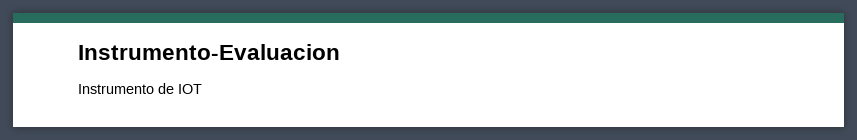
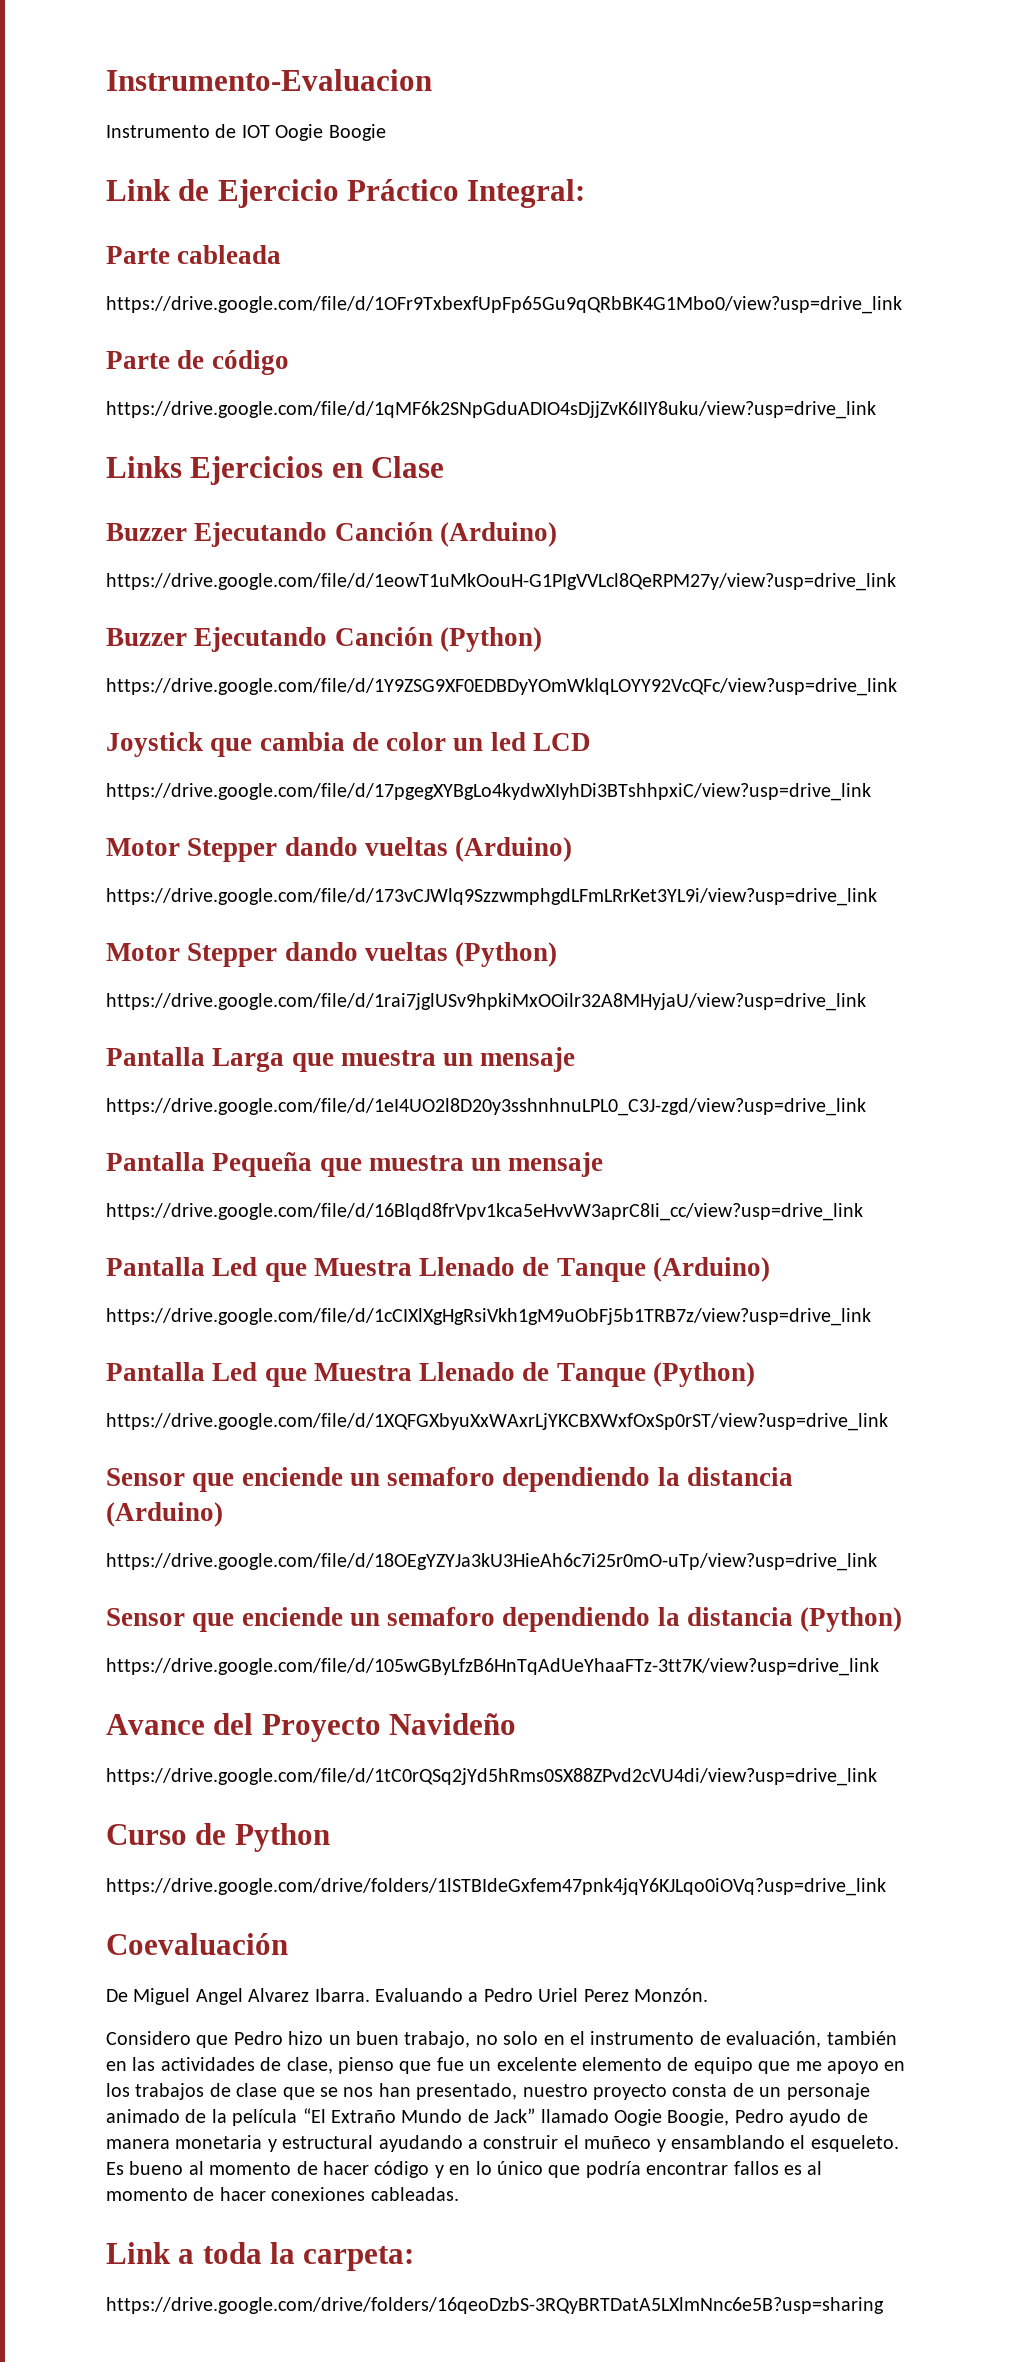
(202, 89) none -> [275,124,386,141] [106,179,586,208] [106,245,282,264] [106,296,902,314] [106,350,289,375] [106,401,876,419] [106,456,445,485] [106,522,557,547] [106,573,896,591] [106,627,542,652] [106,678,897,696] [106,732,592,757] [106,783,871,801] [106,837,573,862] [106,888,877,906] [106,942,558,967] [106,993,866,1011] [106,1047,576,1072] [106,1098,866,1116] [106,1152,604,1177] [106,1203,863,1221] [106,1257,771,1282] [106,1308,871,1326] [106,1362,756,1387] [106,1413,888,1431] [106,1467,794,1492] [106,1502,223,1527] [106,1553,877,1571] [106,1607,903,1632] [106,1658,879,1676] [106,1713,517,1742] [106,1768,877,1786] [106,1823,330,1852] [106,1878,886,1896] [106,1933,288,1955] [106,1988,708,2005] [106,2031,897,2048] [106,2057,906,2074] [106,2083,870,2100] [106,2108,868,2126] [106,2135,899,2152] [106,2161,823,2178] [106,2187,459,2201] [106,2242,415,2271] [106,2297,884,2314] Oogie Boogie // Link de Ejercicio Práctico Integral: // Parte cableada // https://drive.google.com/file/d/1OFr9TxbexfUpFp65Gu9qQRbBK4G1Mbo0/view?usp=drive_link // Parte de código // https://drive.google.com/file/d/1qMF6k2SNpGduADIO4sDjjZvK6IIY8uku/view?usp=drive_link // Links Ejercicios en Clase // Buzzer Ejecutando Canción (Arduino) // https://drive.google.com/file/d/1eowT1uMkOouH-G1PIgVVLcl8QeRPM27y/view?usp=drive_link // Buzzer Ejecutando Canción (Python) // https://drive.google.com/file/d/1Y9ZSG9XF0EDBDyYOmWklqLOYY92VcQFc/view?usp=drive_link // Joystick que cambia de color un led LCD // https://drive.google.com/file/d/17pgegXYBgLo4kydwXIyhDi3BTshhpxiC/view?usp=drive_link // Motor Stepper dando vueltas (Arduino) // https://drive.google.com/file/d/173vCJWlq9SzzwmphgdLFmLRrKet3YL9i/view?usp=drive_link // Motor Stepper dando vueltas (Python) // https://drive.google.com/file/d/1rai7jglUSv9hpkiMxOOilr32A8MHyjaU/view?usp=drive_link // Pantalla Larga que muestra un mensaje // https://drive.google.com/file/d/1eI4UO2l8D20y3sshnhnuLPL0_C3J-zgd/view?usp=drive_link // Pantalla Pequeña que muestra un mensaje // https://drive.google.com/file/d/16Blqd8frVpv1kca5eHvvW3aprC8Ii_cc/view?usp=drive_link // Pantalla Led que Muestra Llenado de Tanque (Arduino) // https://drive.google.com/file/d/1cCIXlXgHgRsiVkh1gM9uObFj5b1TRB7z/view?usp=drive_link // Pantalla Led que Muestra Llenado de Tanque (Python) // https://drive.google.com/file/d/1XQFGXbyuXxWAxrLjYKCBXWxfOxSp0rST/view?usp=drive_link // Sensor que enciende un semaforo dependiendo la distancia (Arduino) // https://drive.google.com/file/d/18OEgYZYJa3kU3HieAh6c7i25r0mO-uTp/view?usp=drive_link // Sensor que enciende un semaforo dependiendo la distancia (Python) // https://drive.google.com/file/d/105wGByLfzB6HnTqAdUeYhaaFTz-3tt7K/view?usp=drive_link // Avance del Proyecto Navideño // https://drive.google.com/file/d/1tC0rQSq2jYd5hRms0SX88ZPvd2cVU4di/view?usp=drive_link // Curso de Python // https://drive.google.com/drive/folders/1lSTBIdeGxfem47pnk4jqY6KJLqo0iOVq?usp=drive_link // Coevaluación // De Miguel Angel Alvarez Ibarra. Evaluando a Pedro Uriel Perez Monzón. // Considero que Pedro hizo un buen trabajo, no solo en el instrumento de evaluación, también en las actividades de clase, pienso que fue un excelente elemento de equipo que me apoyo en los trabajos de clase que se nos han presentado, nuestro proyecto consta de un personaje animado de la película “El Extraño Mundo de Jack” llamado Oogie Boogie, Pedro ayudo de manera monetaria y estructural ayudando a construir el muñeco y ensamblando el esqueleto. Es bueno al momento de hacer código y en lo único que podría encontrar fallos es al momento de hacer conexiones cableadas. // Link a toda la carpeta: // https://drive.google.com/drive/folders/16qeoDzbS-3RQyBRTDatA5LXlmNnc6e5B?usp=sharing

